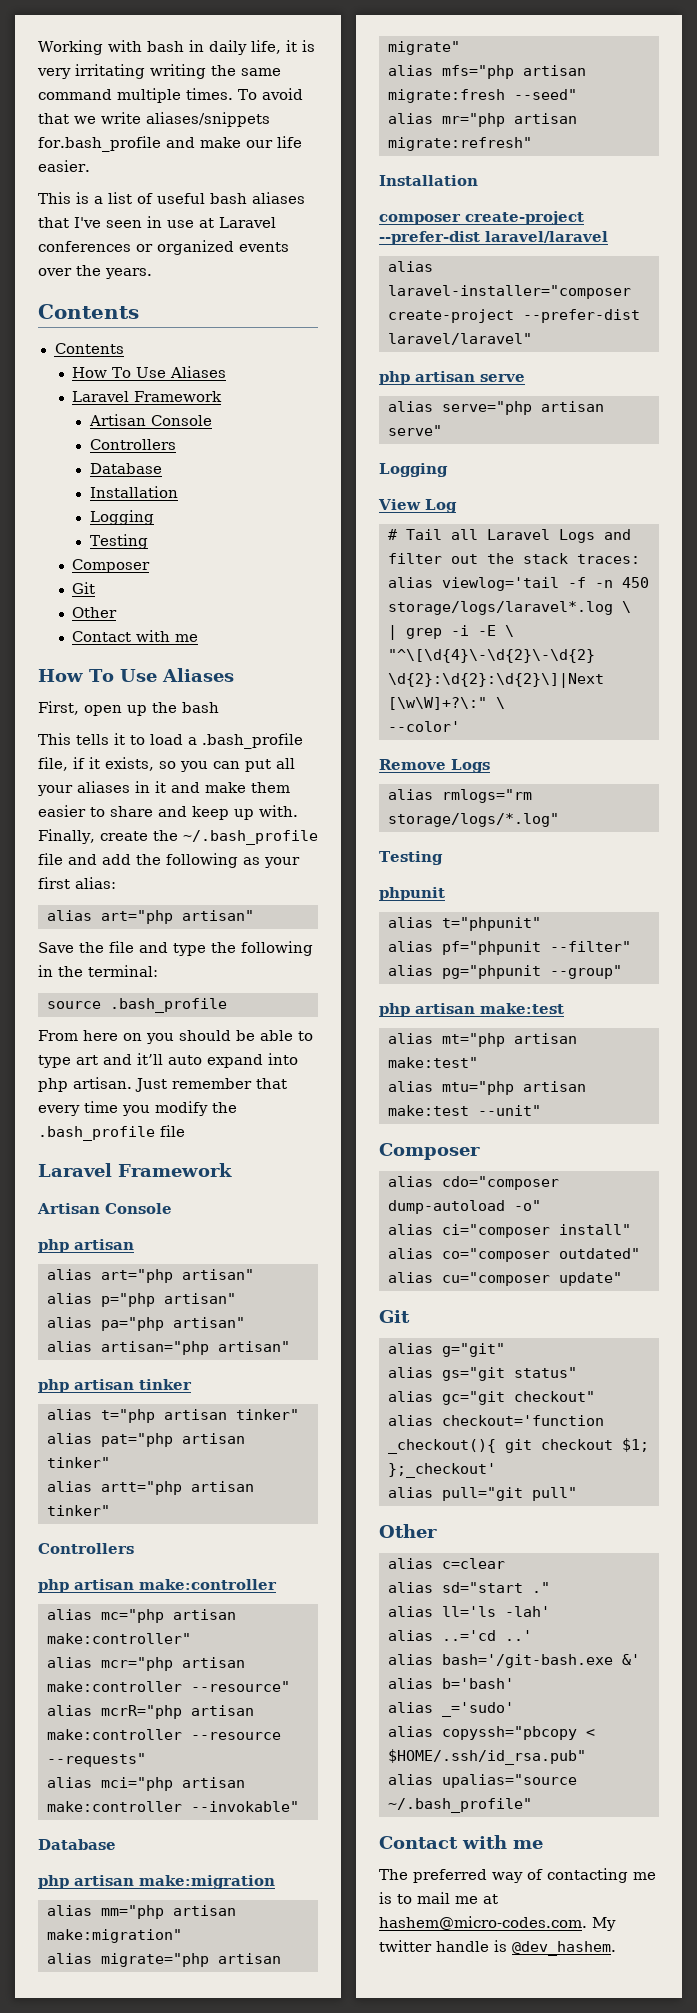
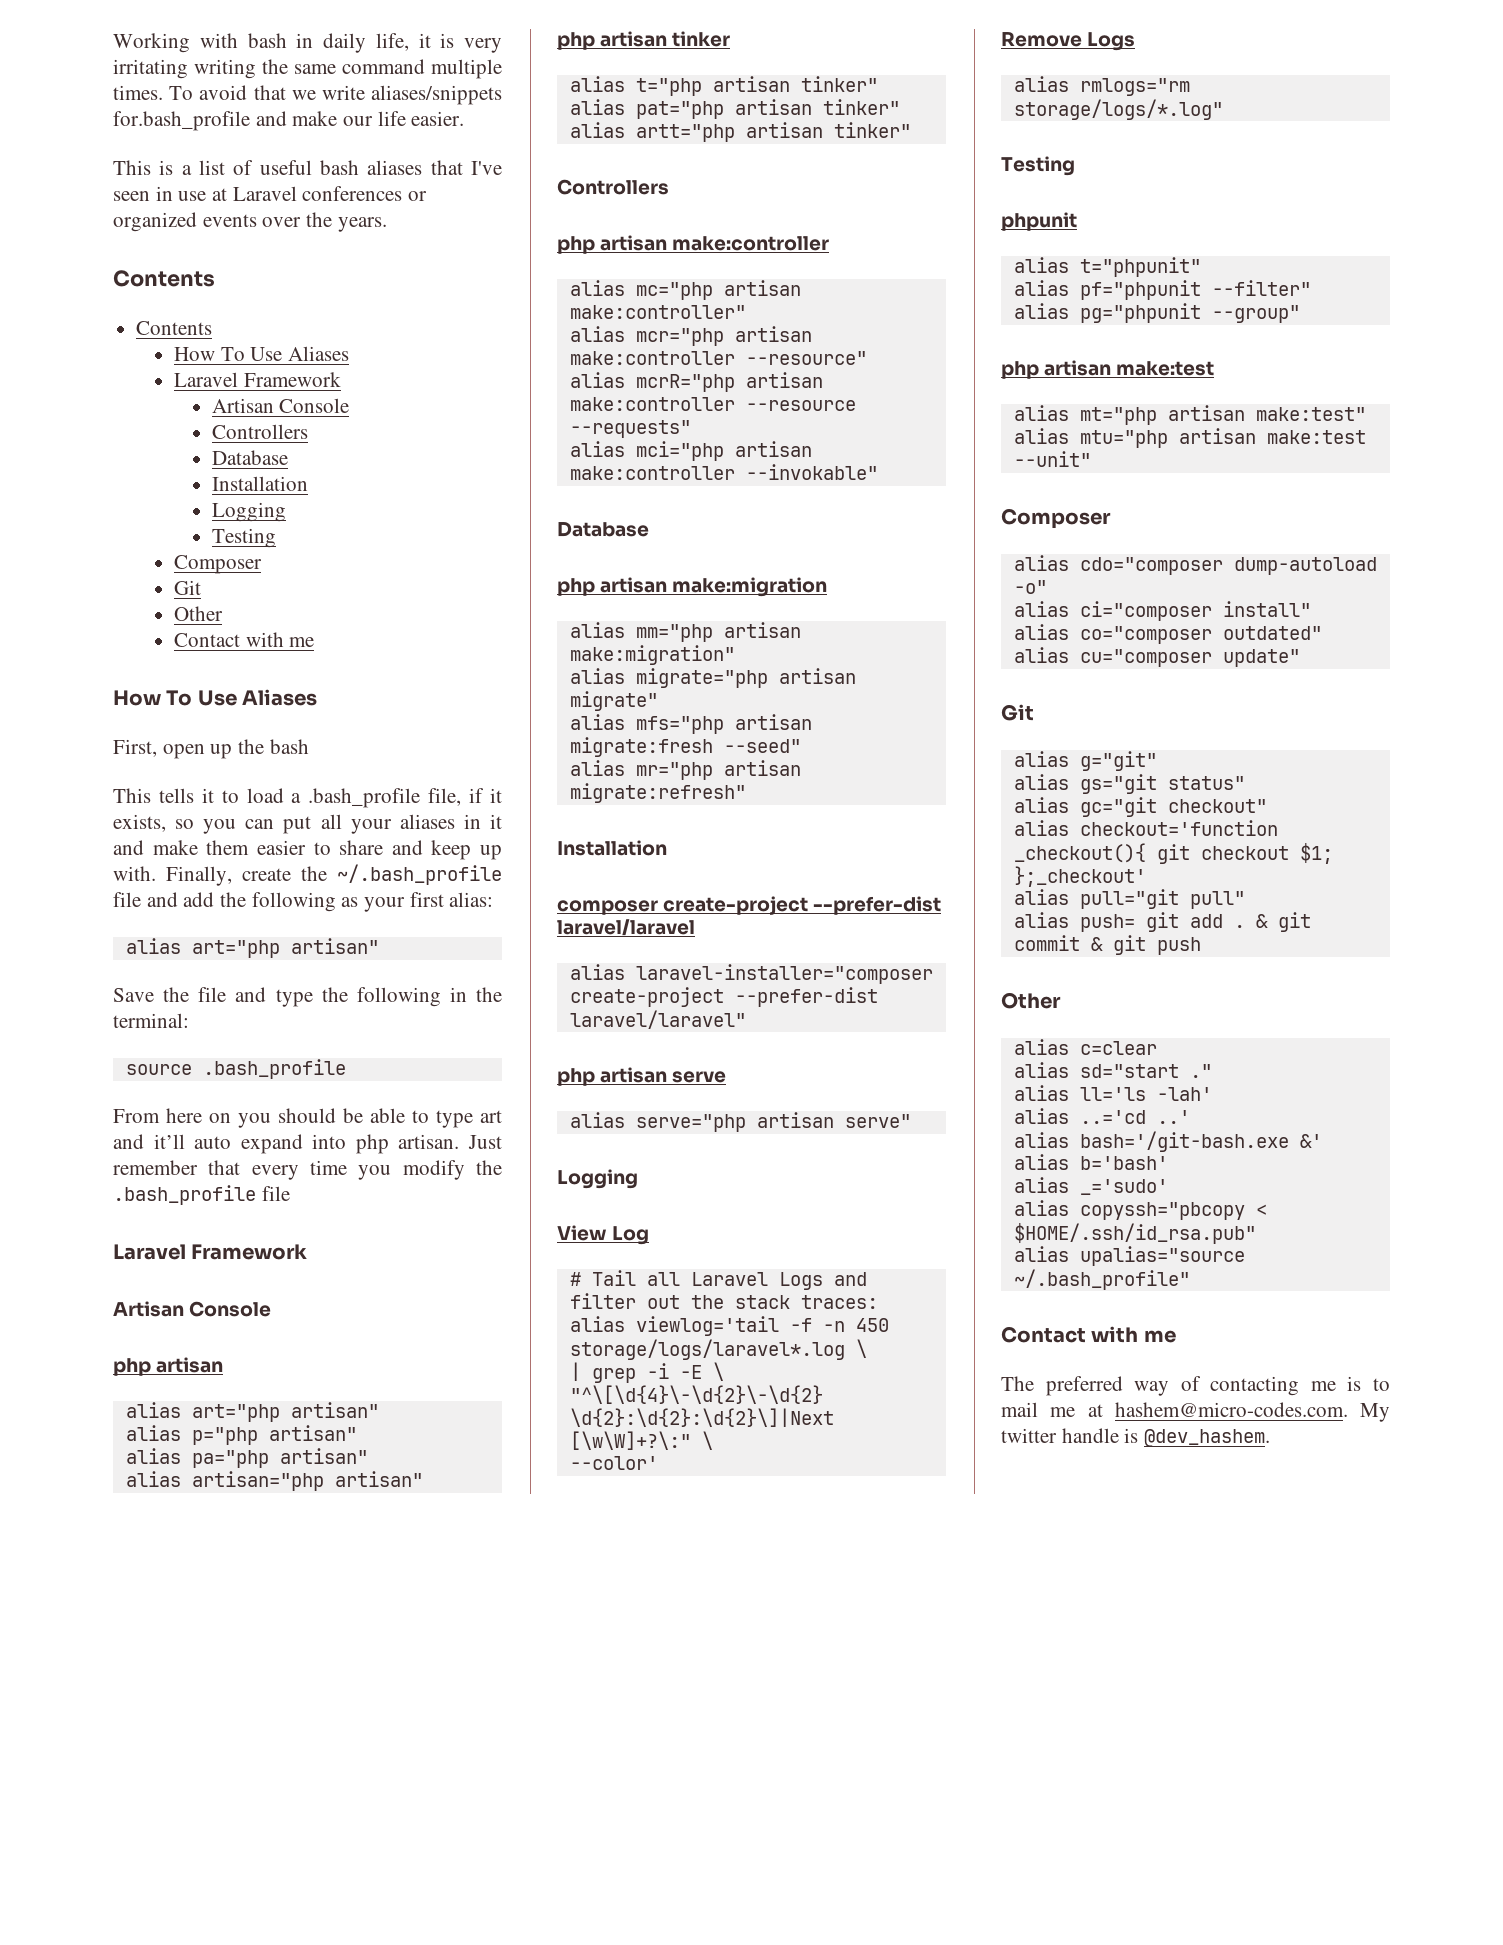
(577, 1494) none -> [1013,912,1311,932] [1013,935,1201,955] // alias push= git add . & git commit & git push

